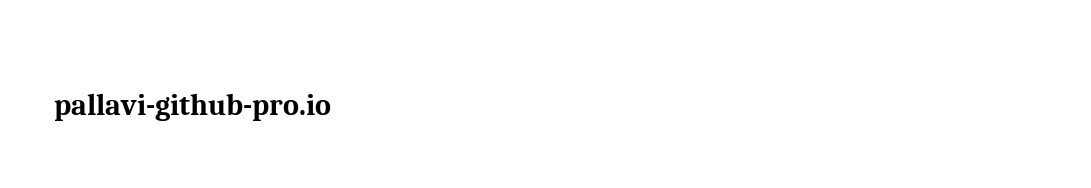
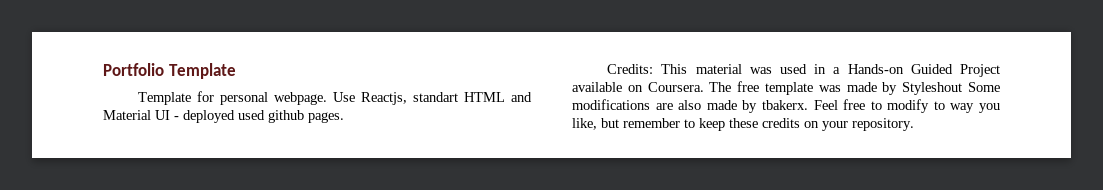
[54,93,331,121] pallavi-github-pro.io -> [103,63,236,79] [138,91,532,105] [103,110,344,123] [607,64,1000,77] [572,81,1001,95] [572,99,1000,113] [572,118,914,131] Portfolio Template // Template for personal webpage. Use Reactjs, standart HTML and Material UI - deployed used github pages. // Credits: This material was used in a Hands-on Guided Project available on Coursera. The free template was made by Styleshout Some modifications are also made by tbakerx. Feel free to modify to way you like, but remember to keep these credits on your repository.

